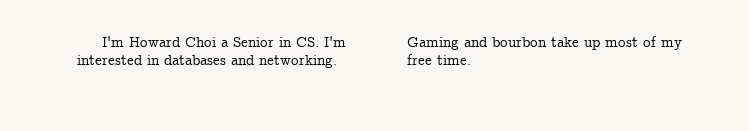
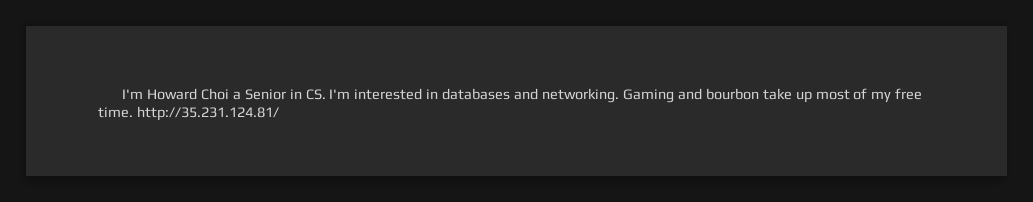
(471, 60) none -> [136,106,279,121] http://35.231.124.81/

